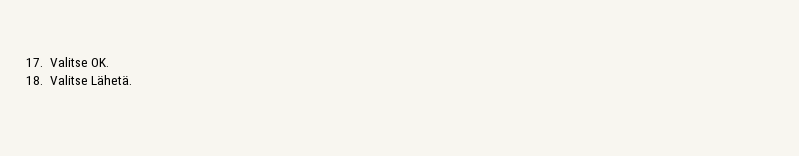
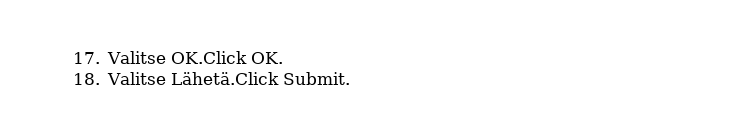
(88, 62) none -> [171,51,248,64] OK.Click
[91,75,133,85] Lähetä. -> [171,72,351,85] Lähetä.Click Submit.

